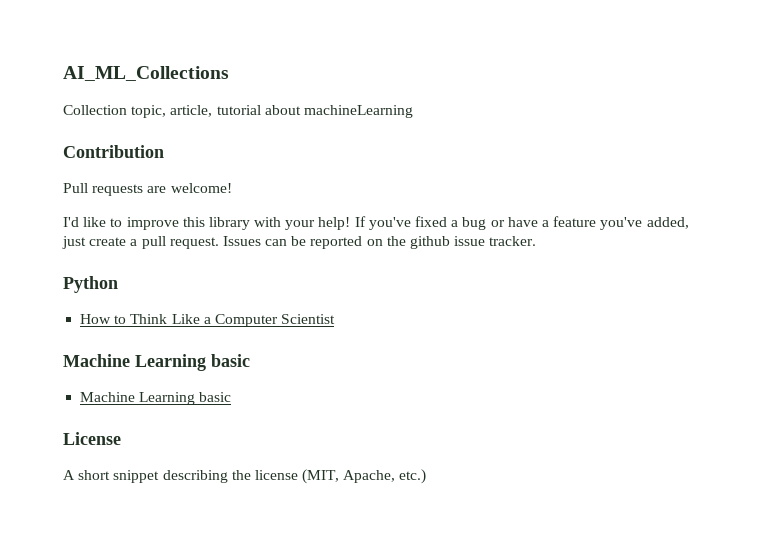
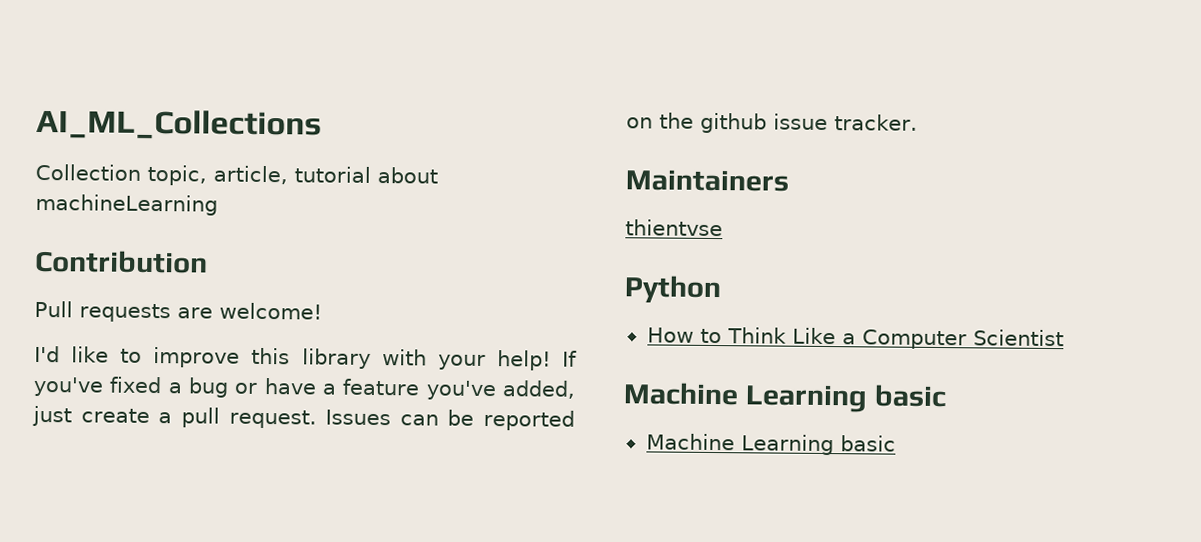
(537, 241) none -> [625,169,789,192] [625,219,723,237] // Maintainers // thientvse
[63,432,121,445] [63,469,427,484] // License // A short snippet describing the license (MIT, Apache, etc.) -> (896, 443) none

